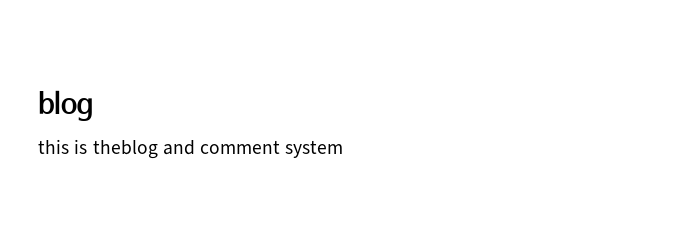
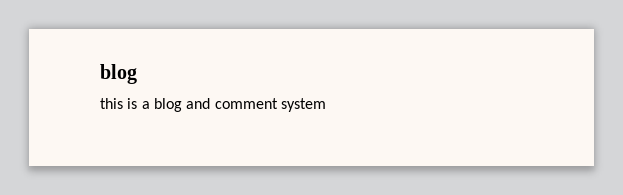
[92,140,158,159] theblog -> [141,98,182,112] a blog

